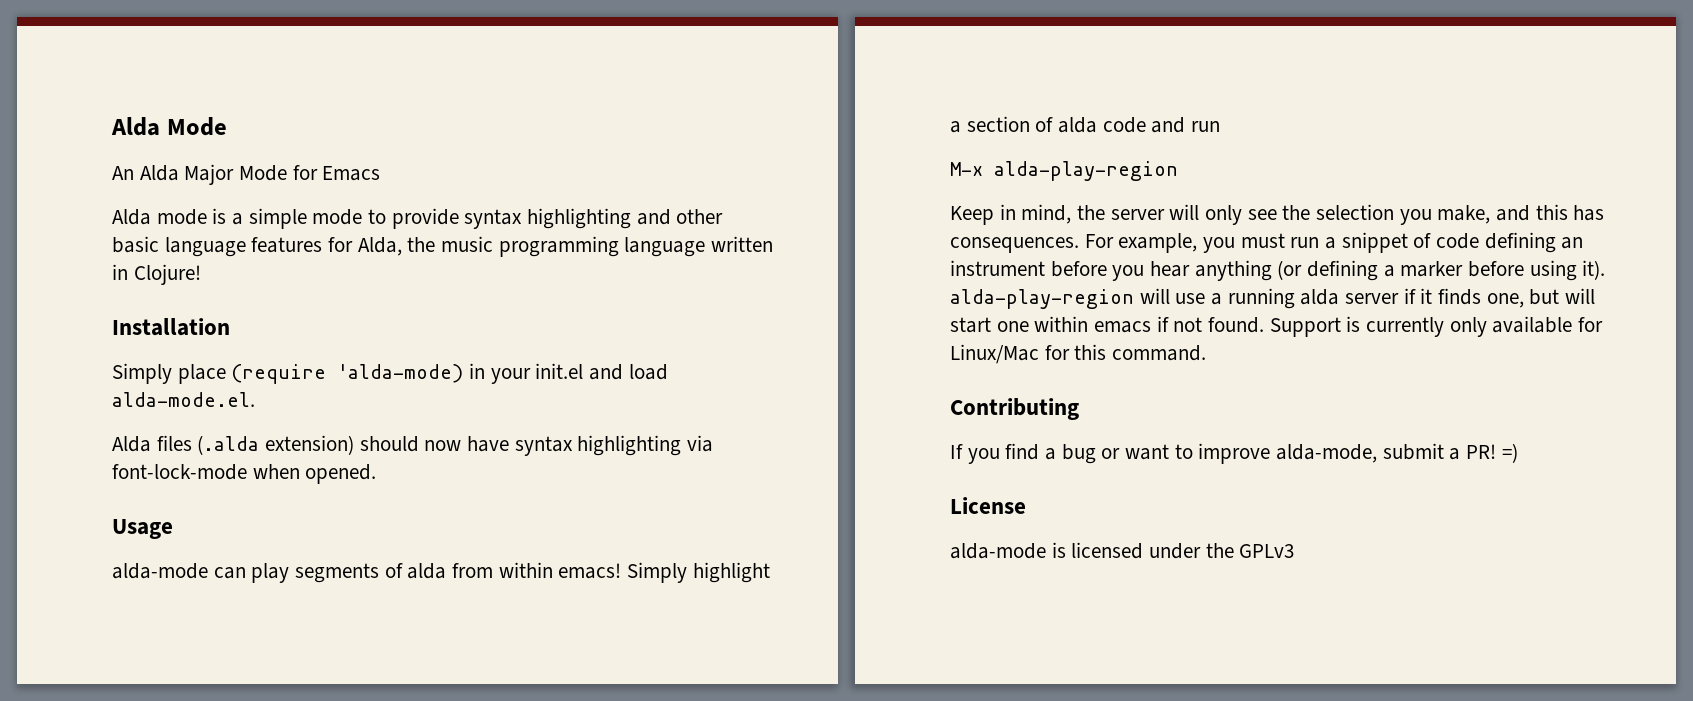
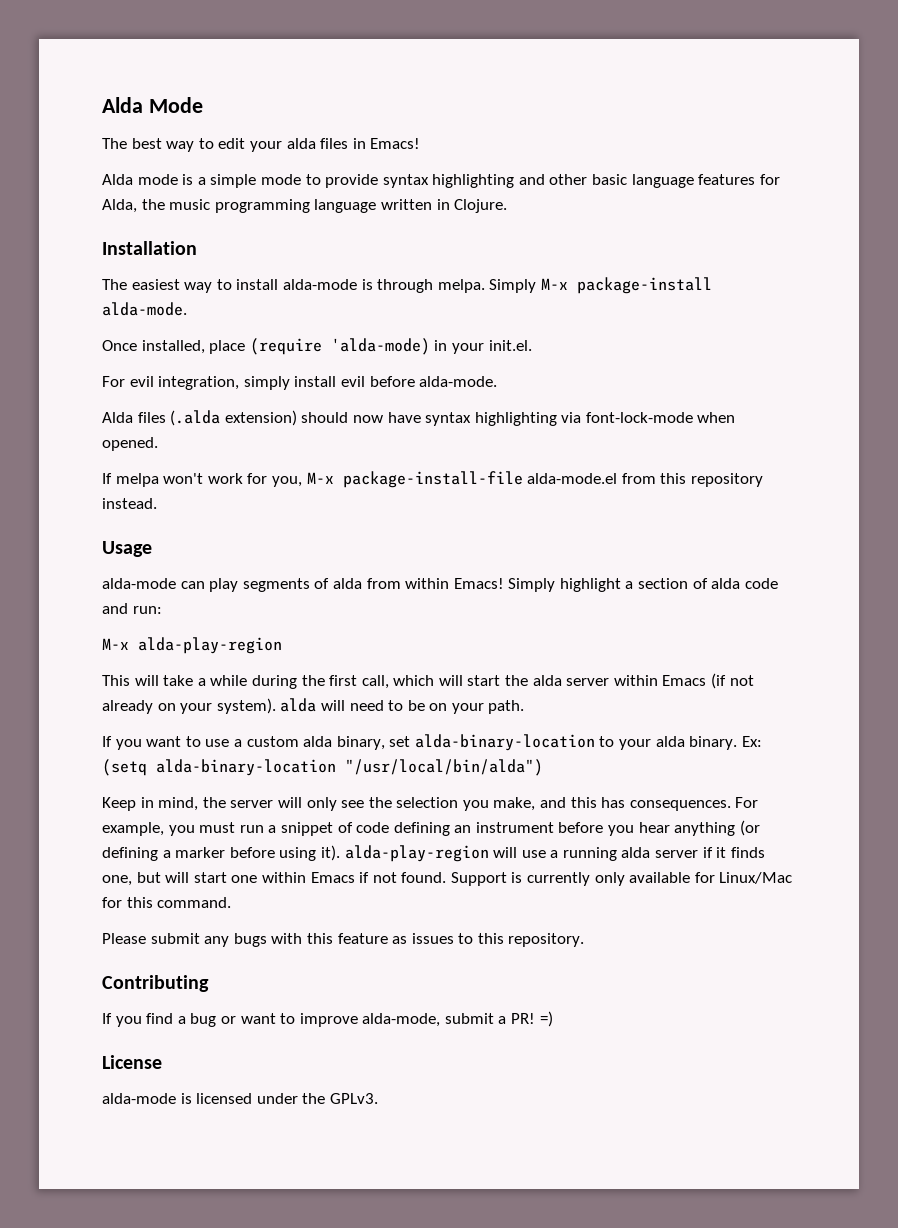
[112,164,381,185] An Alda Major Mode for Emacs -> [102,138,421,152] The best way to edit your alda files in Emacs!
[133,264,201,285] Clojure! -> [454,199,508,213] Clojure.
[112,363,172,384] Simply -> [102,277,712,294] [102,302,187,316] [102,340,205,354] The easiest way to install alda-mode is through melpa. Simply M-x package-install alda-mode. // Once installed,
[535,363,668,380] [112,392,255,407] init.el and load alda-mode.el. -> [488,340,532,351] [102,376,498,390] init.el. // For evil integration, simply install evil before alda-mode.
(377, 474) none -> [102,471,763,488] [102,498,157,509] // If melpa won't work for you, M-x package-install-file alda-mode.el from this repository instead.
[558,563,622,579] emacs! -> [453,578,504,589] Emacs!
[1191,121,1221,132] run -> [132,606,162,614] run:
(1178, 171) none -> [102,673,754,689] [102,698,525,714] [102,734,762,751] [102,759,543,776] // This will take a while during the first call, which will start the alda server within Emacs (if not already on your system). alda will need to be on your path. // If you want to use a custom alda binary, set alda-binary-location to your alda binary. Ex: (setq alda-binary-location "/usr/local/bin/alda")
[1094,321,1152,333] emacs -> [310,872,355,883] Emacs
(1207, 353) none -> [102,933,585,947] // Please submit any bugs with this feature as issues to this repository.
[1239,544,1295,558] GPLv3 -> [329,1093,378,1104] GPLv3.

